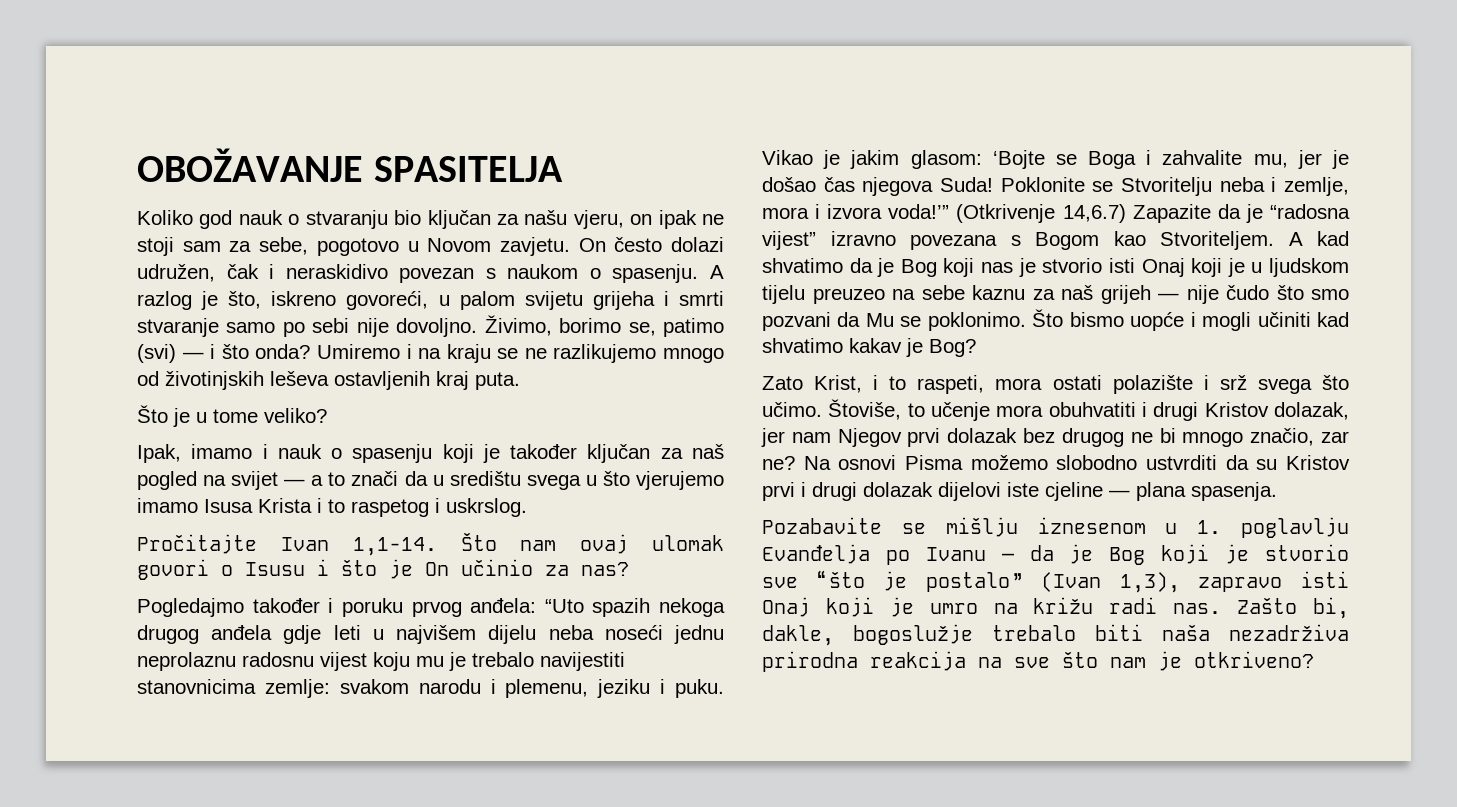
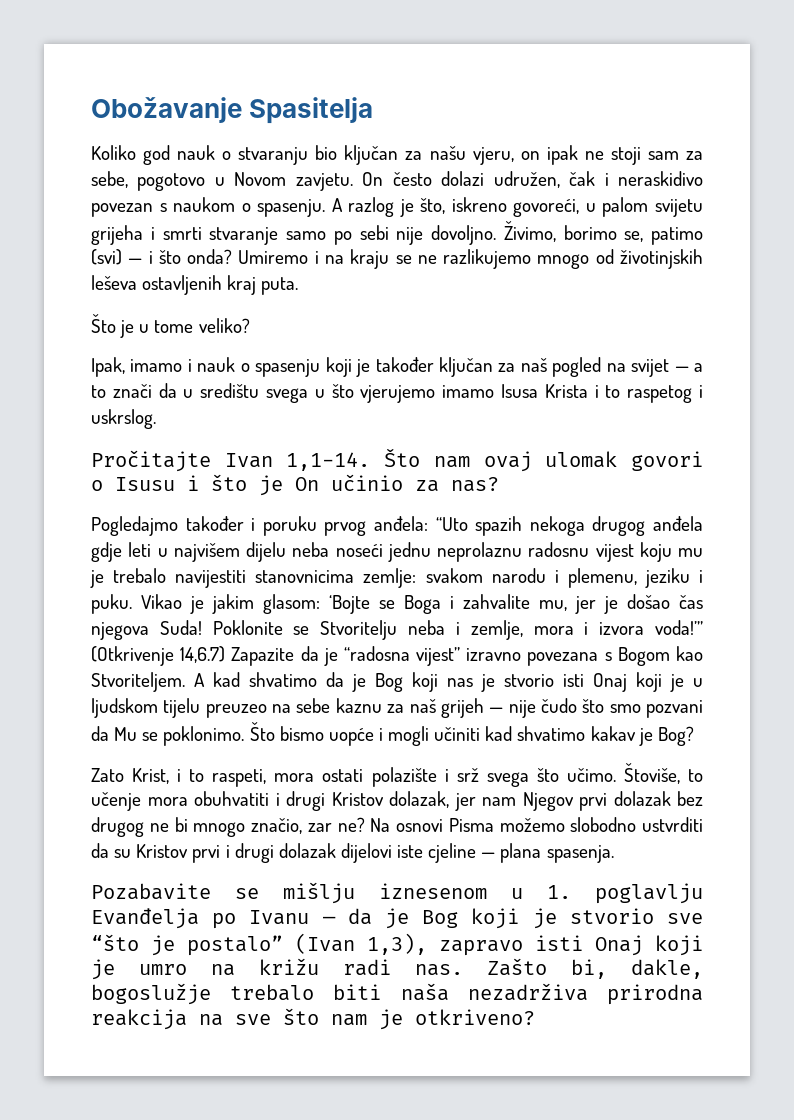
[137,148,563,182] OBOŽAVANJE SPASITELJA -> [91,97,374,124] Obožavanje Spasitelja

